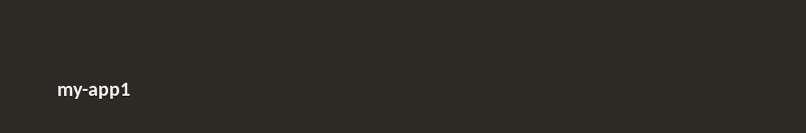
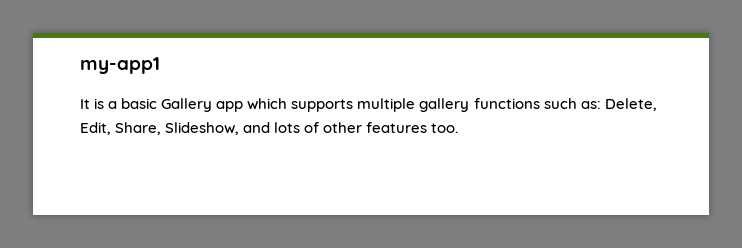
(131, 90) none -> [80,98,657,112] [80,122,459,135] // It is a basic Gallery app which supports multiple gallery functions such as: Delete, Edit, Share, Slideshow, and lots of other features too.

